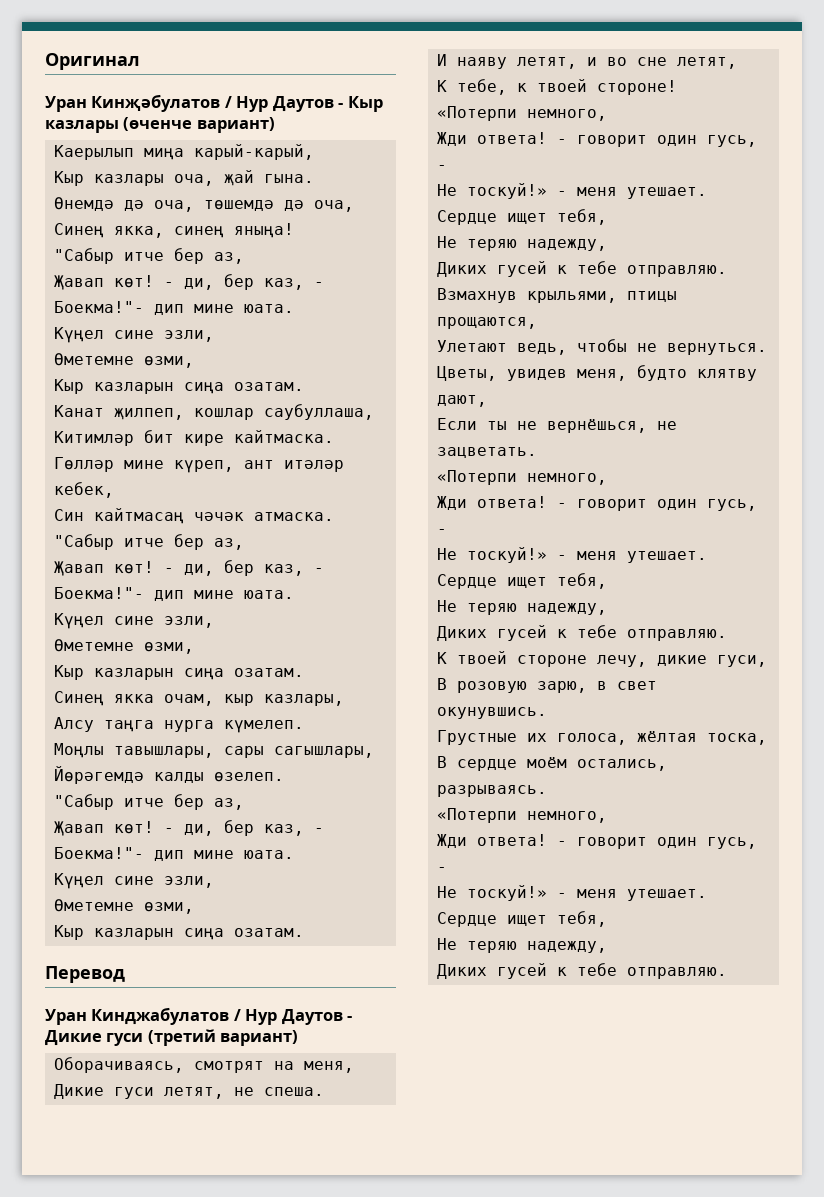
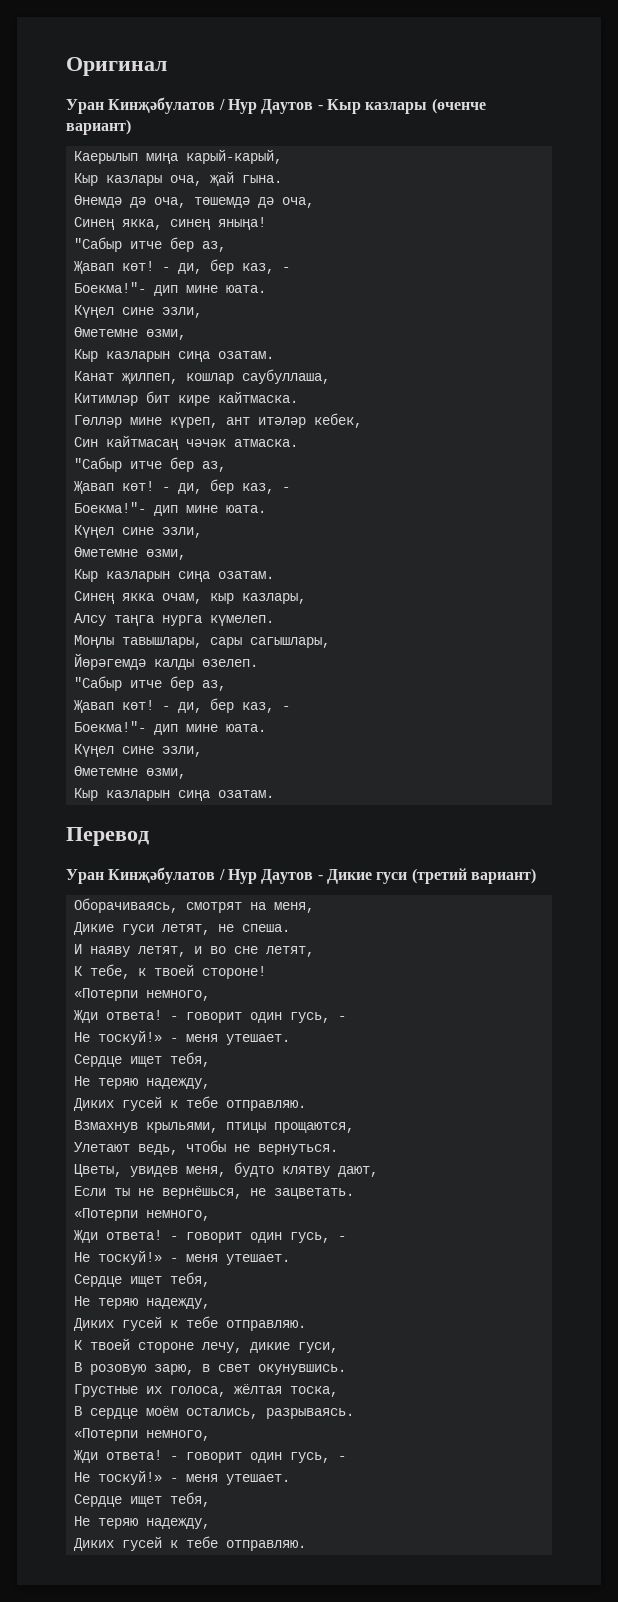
[91,1007,230,1025] Кинджабулатов -> [108,867,216,884] Кинҗәбулатов

